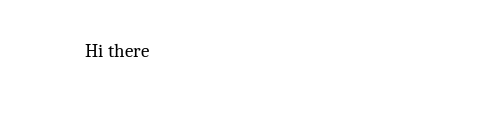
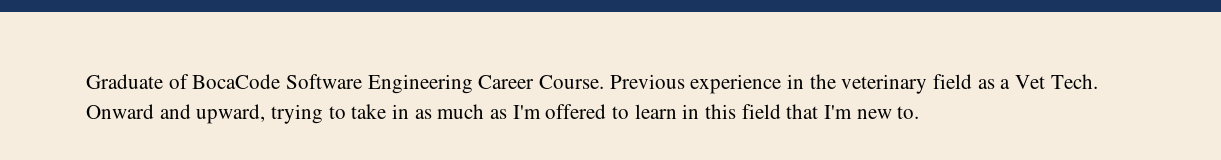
[85,43,150,57] Hi there -> [86,74,1098,94] [86,104,920,124] Graduate of BocaCode Software Engineering Career Course. Previous experience in the veterinary field as a Vet Tech. Onward and upward, trying to take in as much as I'm offered to learn in this field that I'm new to.

